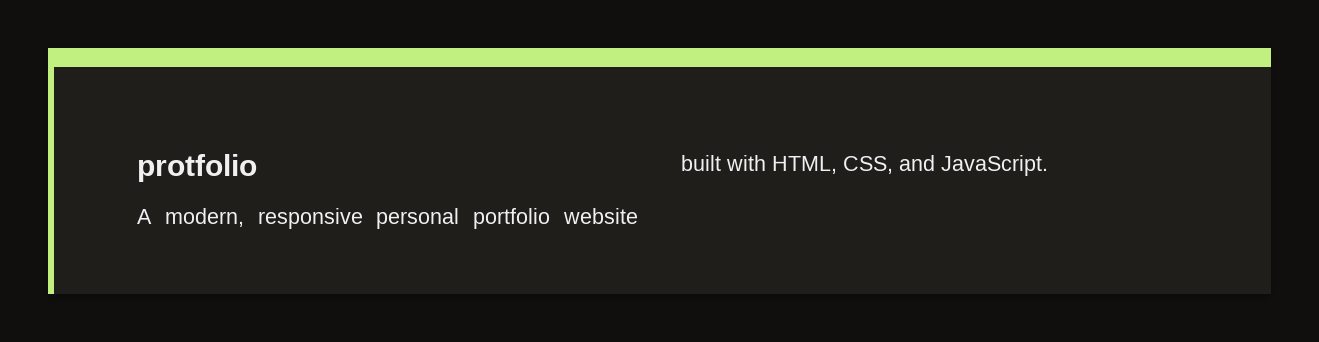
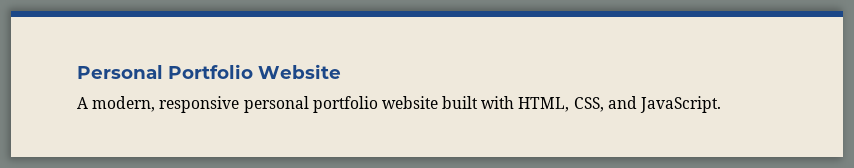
[137,154,257,182] protfolio -> [77,64,341,79] Personal Portfolio Website

